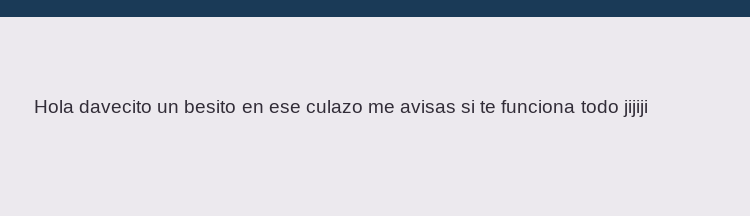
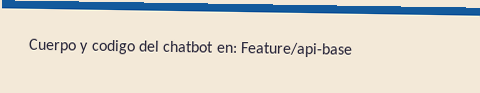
[34,100,648,117] Hola davecito un besito en ese culazo me avisas si te funciona todo jijiji -> [28,38,353,58] Cuerpo y codigo del chatbot en: Feature/api-base

